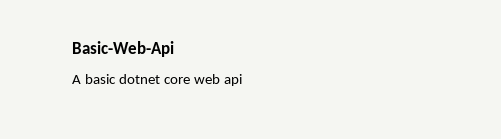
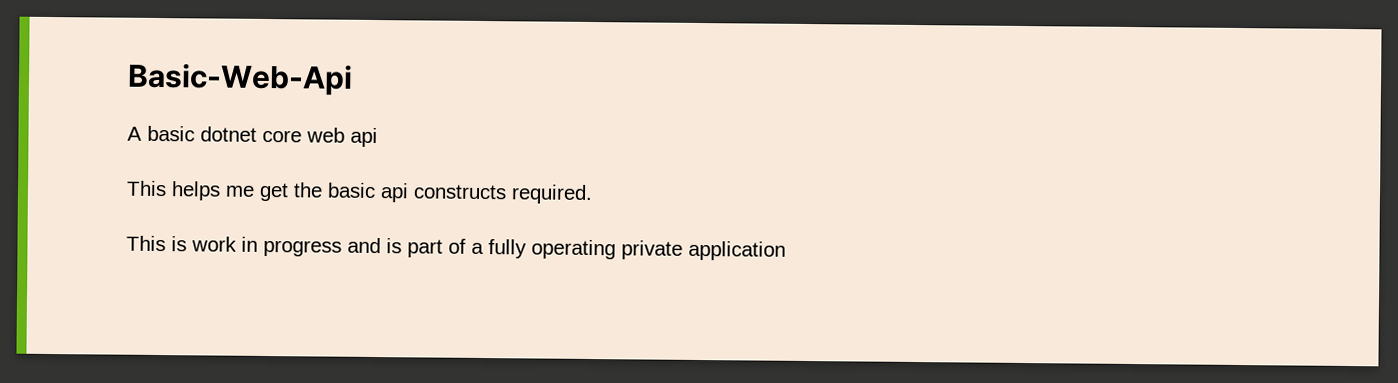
(242, 80) none -> [126,180,593,205] [126,235,786,261] // This helps me get the basic api constructs required. // This is work in progress and is part of a fully operating private application

